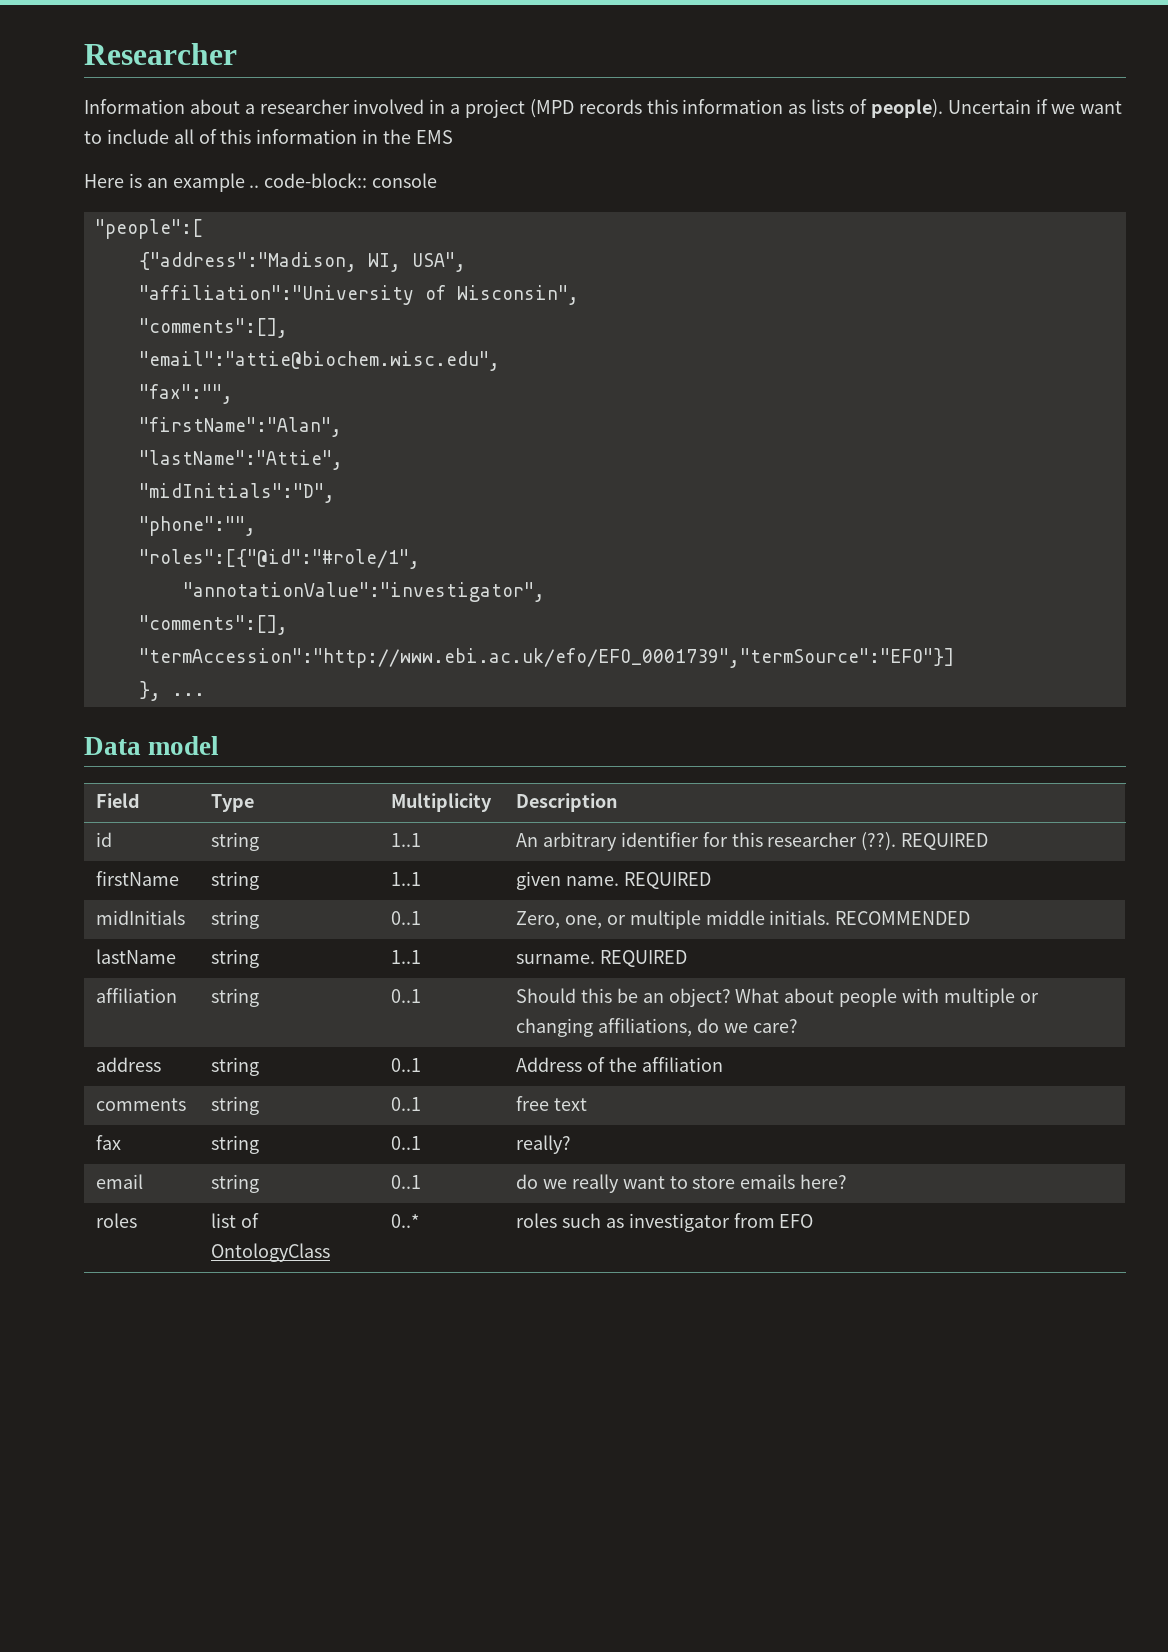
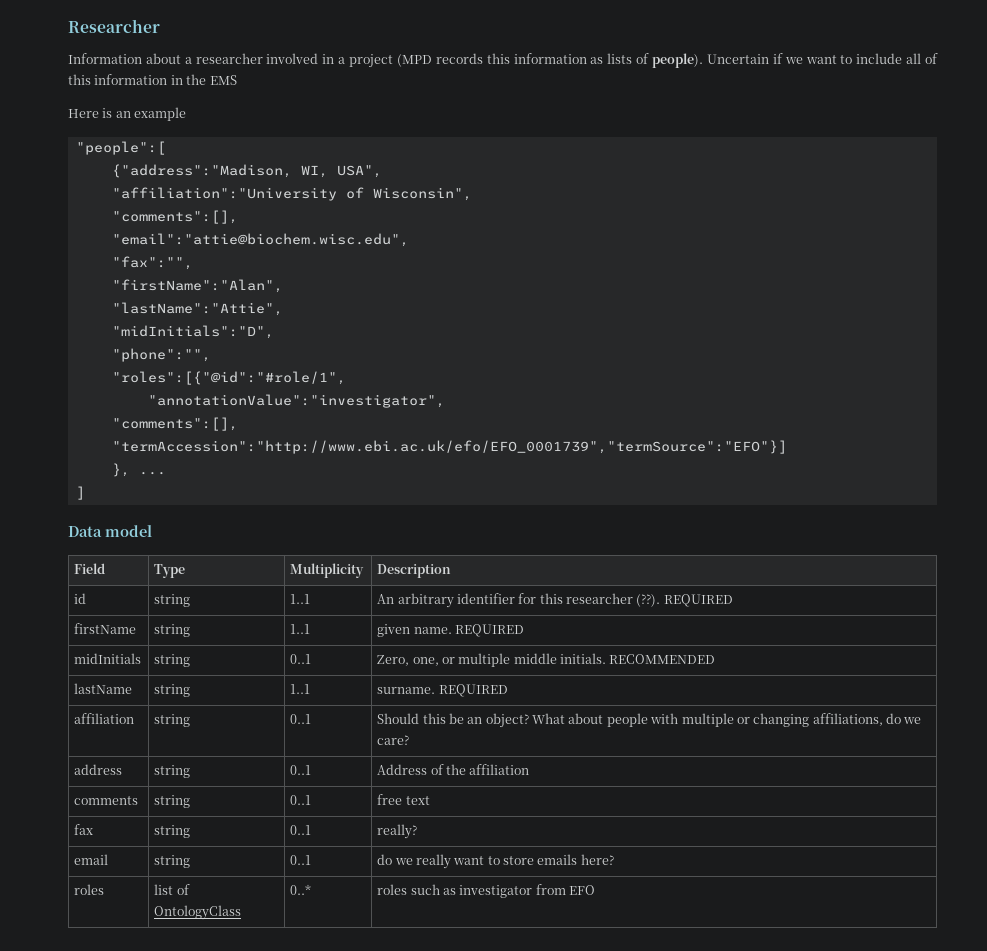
[249,173,438,188] .. code-block:: console -> (187, 114) none
(205, 694) none -> [75,486,85,500] // ]

